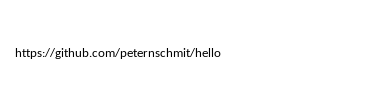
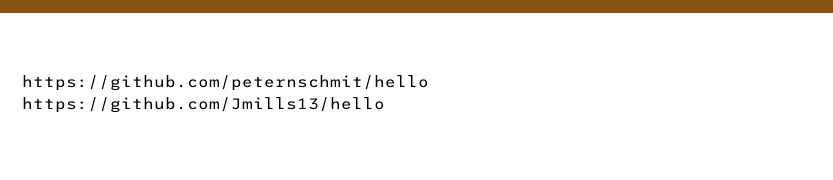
(221, 53) none -> [22,97,385,113] https://github.com/Jmills13/hello

